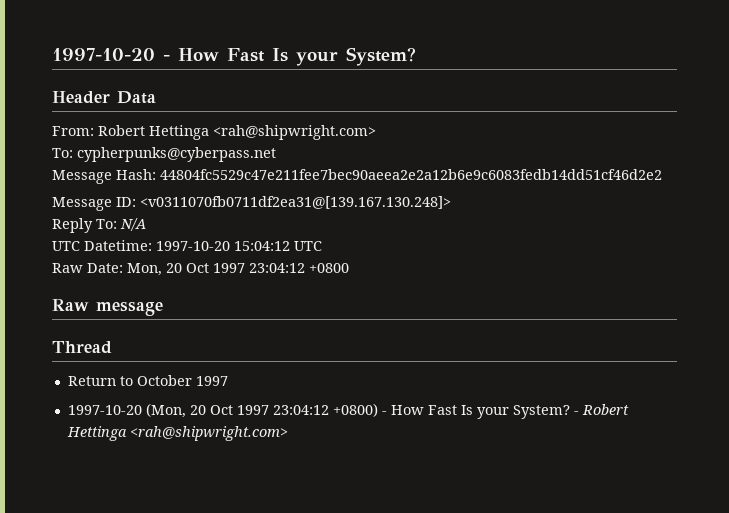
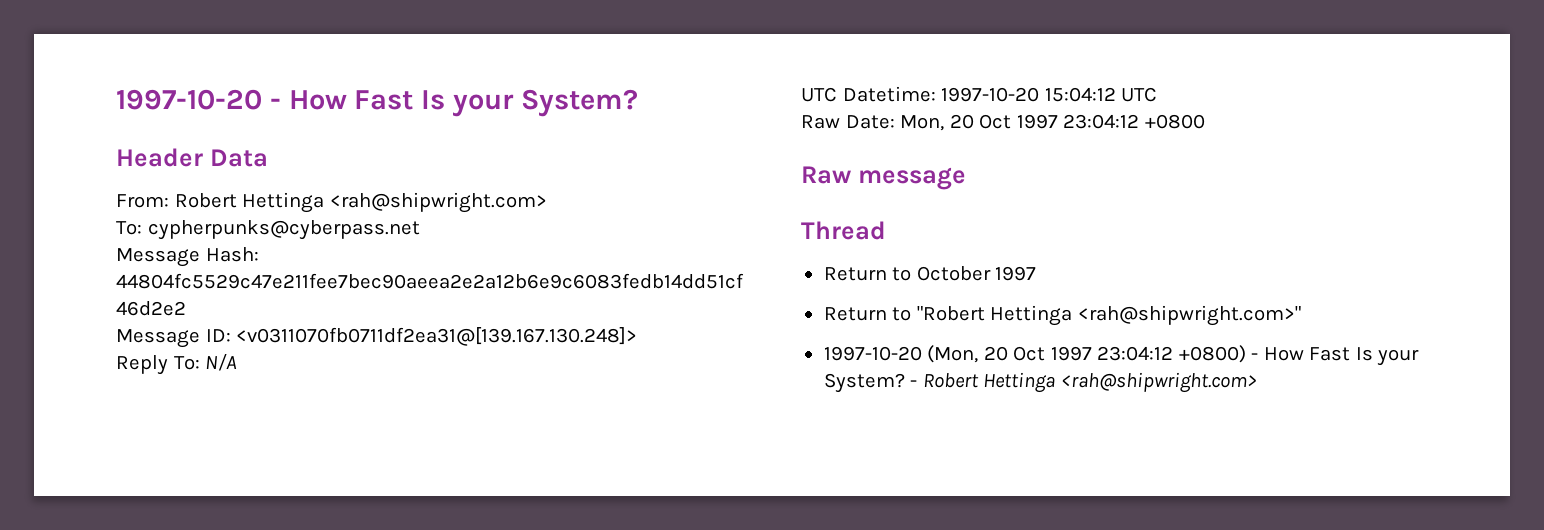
(228, 381) none -> [823,305,1301,326] // Return to "Robert Hettinga <rah@shipwright.com>"

